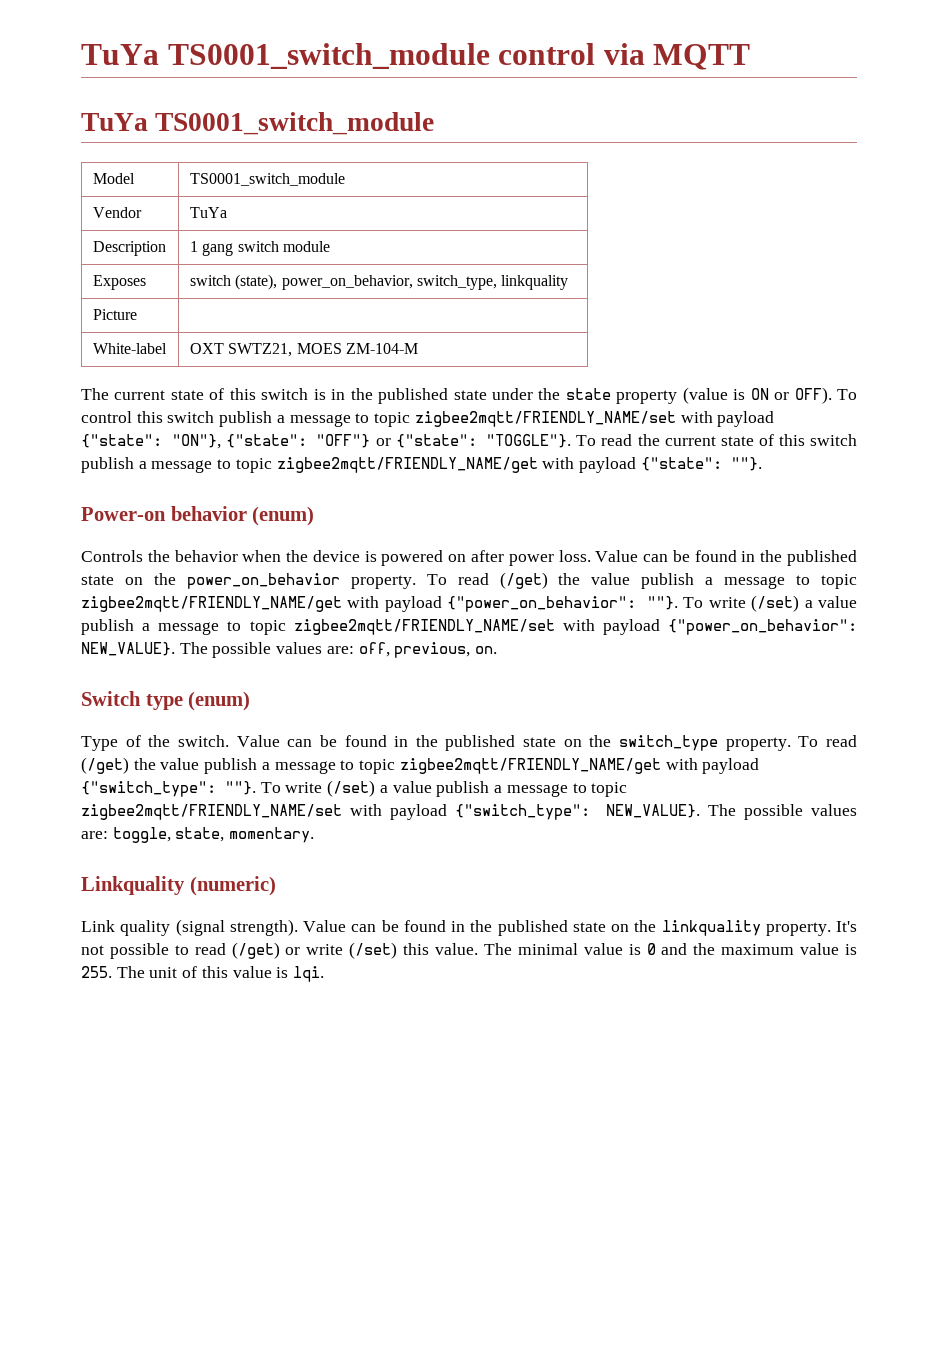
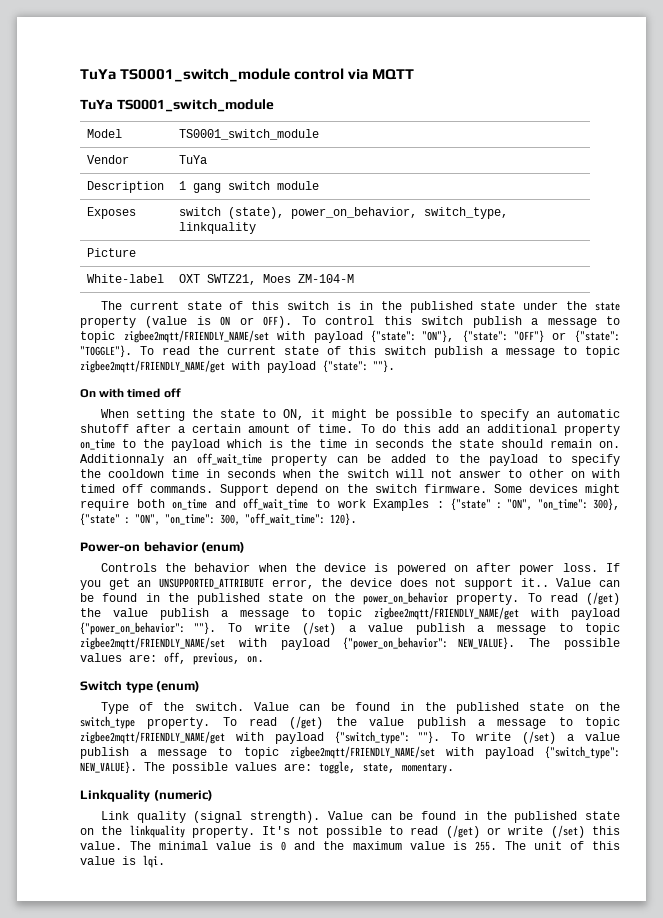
[296,343,342,354] MOES -> [263,274,292,283] Moes
(762, 464) none -> [80,388,181,398] [100,409,620,421] [80,424,621,436] [80,439,620,451] [80,453,620,466] [80,469,620,478] [80,484,620,496] [80,498,620,511] [80,513,357,526] // On with timed off // When setting the state to ON, it might be possible to specify an automatic shutoff after a certain amount of time. To do this add an additional property on_time to the payload which is the time in seconds the state should remain on. Additionnaly an off_wait_time property can be added to the payload to specify the cooldown time in seconds when the switch will not answer to other on with timed off commands. Support depend on the switch firmware. Some devices might require both on_time and off_wait_time to work Examples : {"state" : "ON", "on_time": 300}, {"state" : "ON", "on_time": 300, "off_wait_time": 120}.
(591, 556) none -> [605,563,620,572] [80,578,549,590] If you get an UNSUPPORTED_ATTRIBUTE error, the device does not support it..

